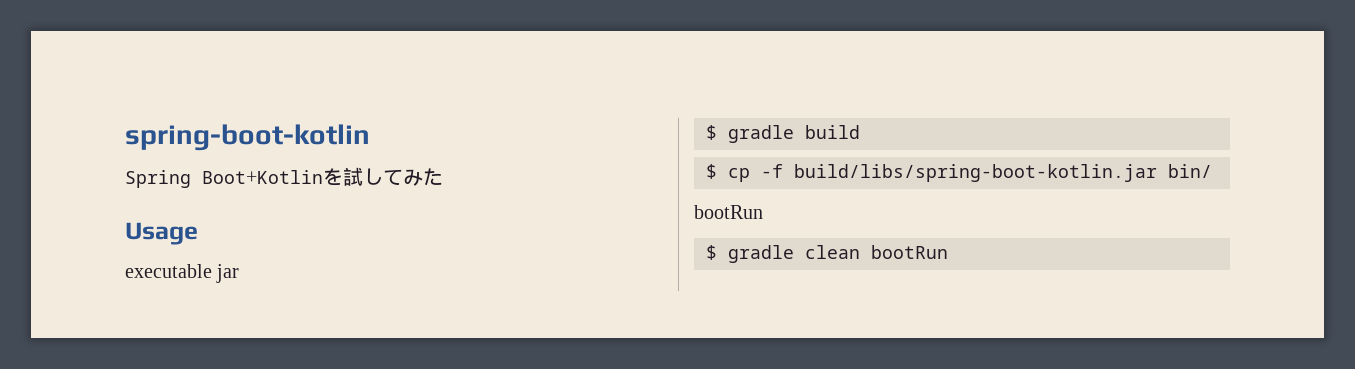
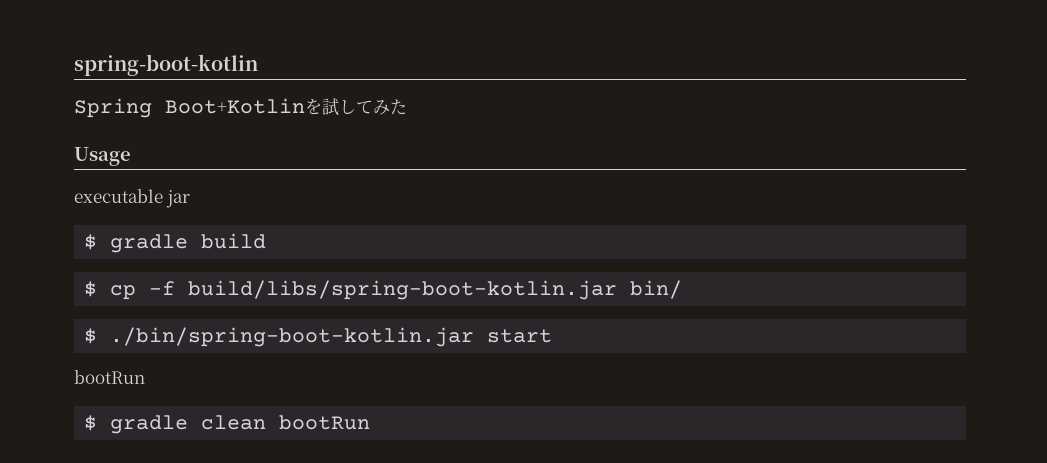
(1212, 171) none -> [84,327,553,347] // $ ./bin/spring-boot-kotlin.jar start

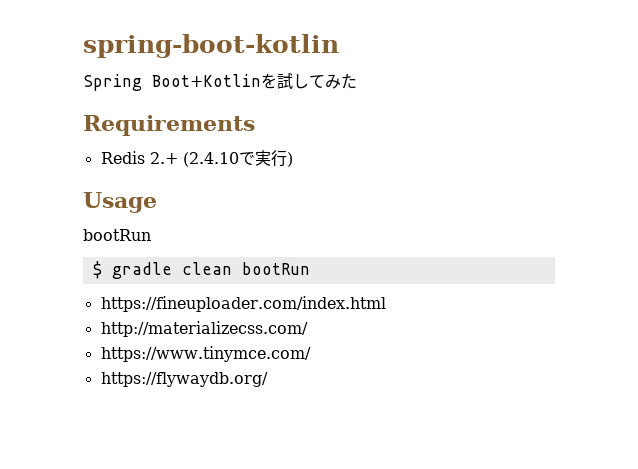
[74,147,131,166] [74,189,190,208] [84,233,267,253] [84,280,683,300] [84,327,553,347] Usage // executable jar // $ gradle build // $ cp -f build/libs/spring-boot-kotlin.jar bin/ // $ ./bin/spring-boot-kotlin.jar start -> [83,115,255,136] [100,150,293,167] [83,192,157,213] Requirements // Redis 2.+ (2.4.10で実行) // Usage
(371, 422) none -> [100,296,386,312] [100,321,308,337] [100,346,311,362] [100,372,268,387] // https://fineuploader.com/index.html // http://materializecss.com/ // https://www.tinymce.com/ // https://flywaydb.org/

